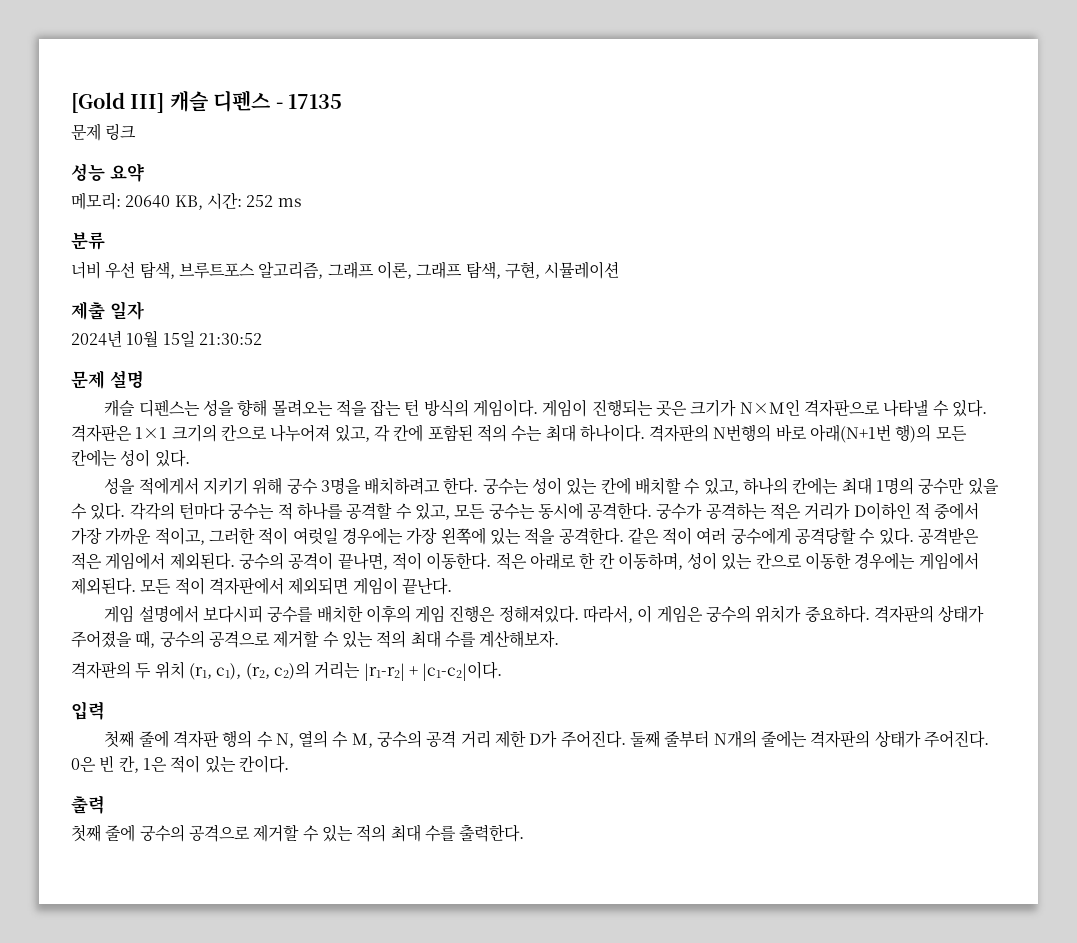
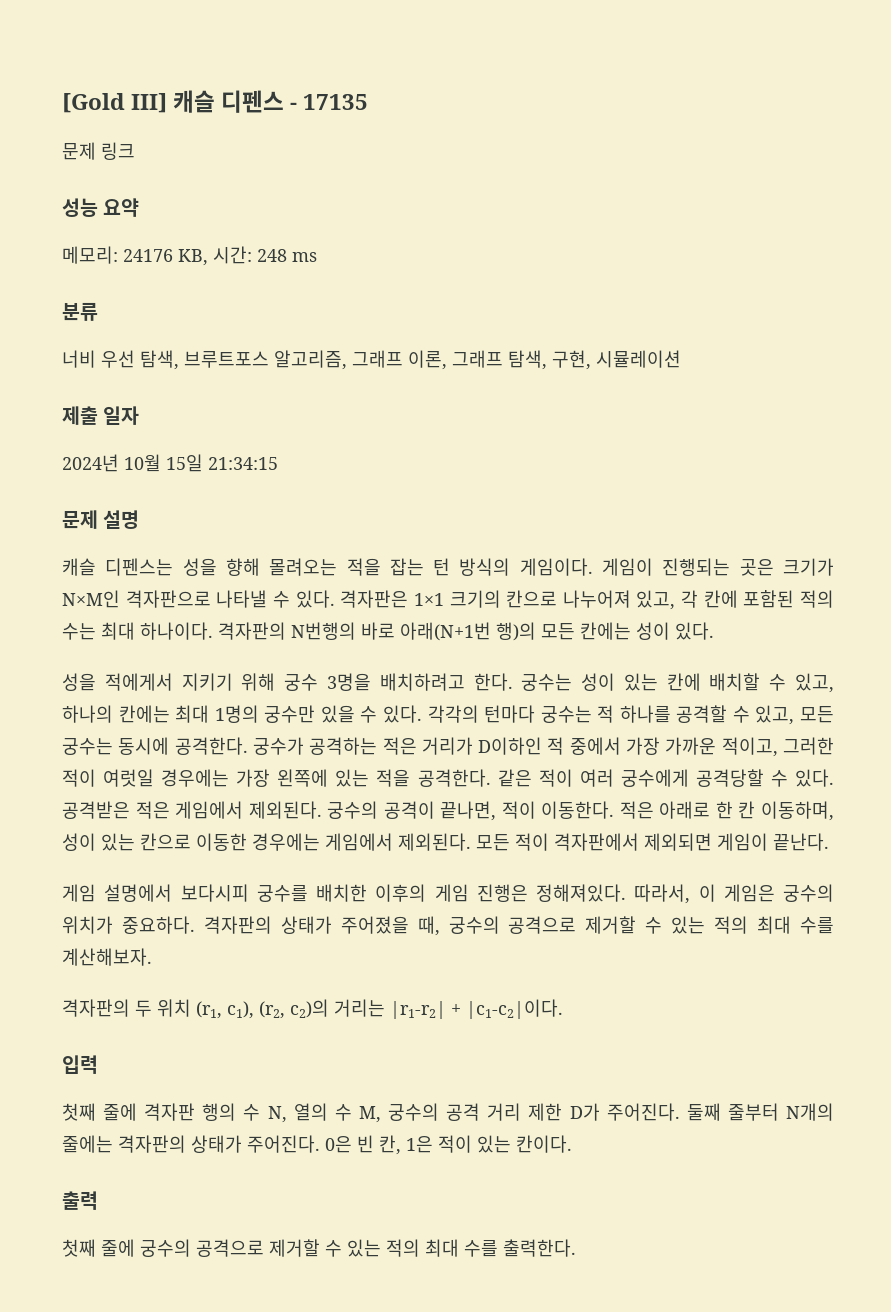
[125,195,171,208] 20640 -> [123,249,173,262] 24176
[246,195,274,207] 252 -> [257,249,287,262] 248
[198,333,262,345] 21:30:52 -> [208,457,278,470] 21:34:15

